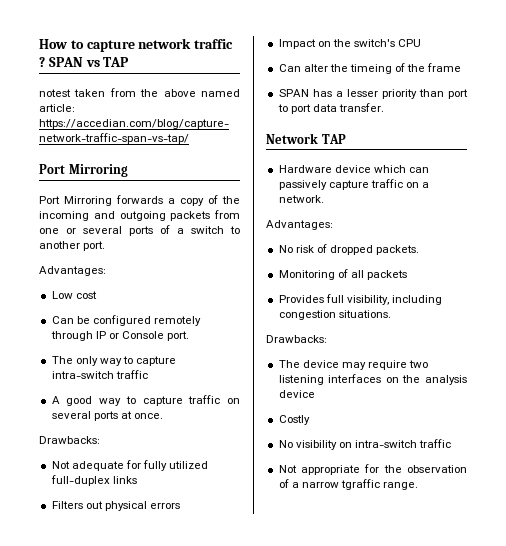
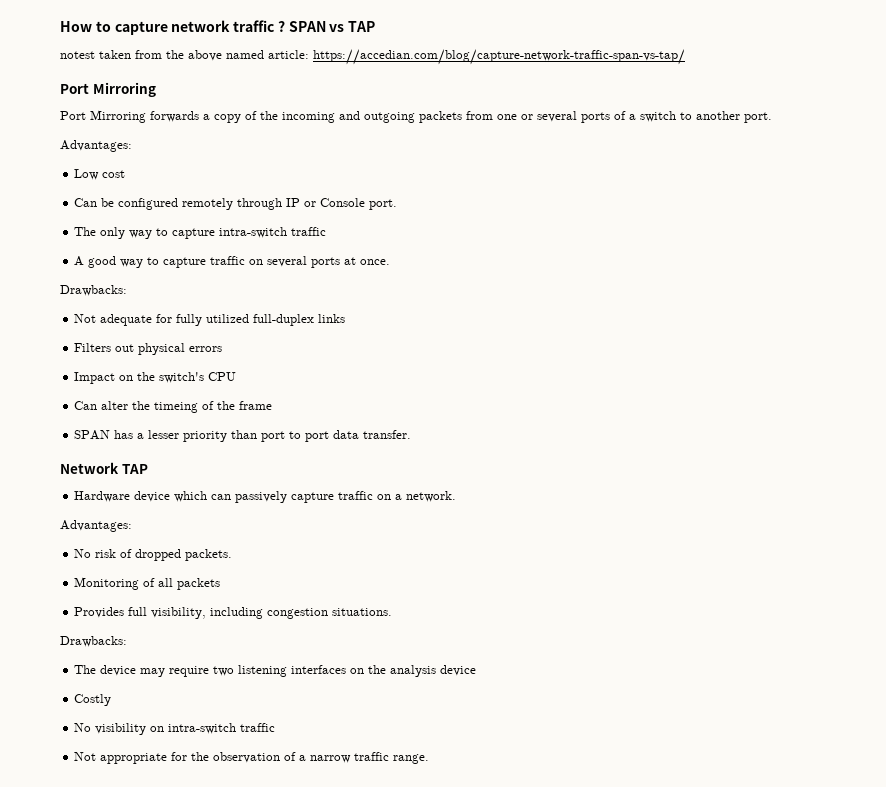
[340,479,380,490] tgraffic -> [354,752,390,761] traffic

